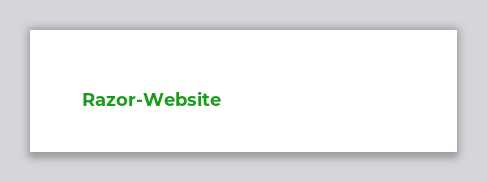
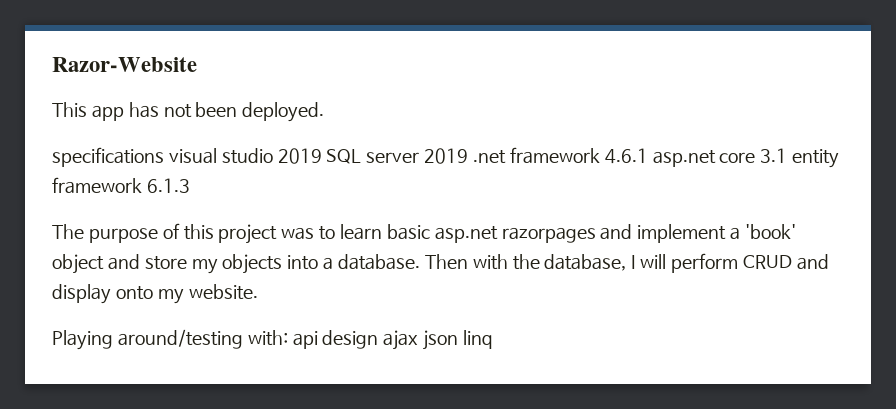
(221, 98) none -> [52,102,325,122] [52,147,840,168] [52,177,190,194] [52,223,796,244] [52,253,829,274] [52,284,258,304] [52,329,494,350] // This app has not been deployed. // specifications visual studio 2019 SQL server 2019 .net framework 4.6.1 asp.net core 3.1 entity framework 6.1.3 // The purpose of this project was to learn basic asp.net razorpages and implement a 'book' object and store my objects into a database. Then with the database, I will perform CRUD and display onto my website. // Playing around/testing with: api design ajax json linq

